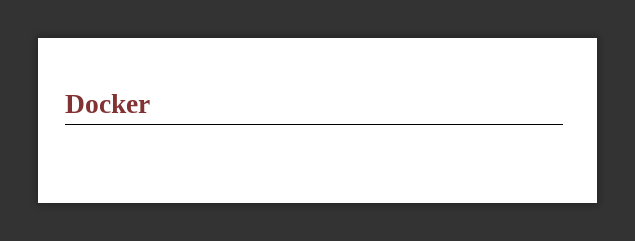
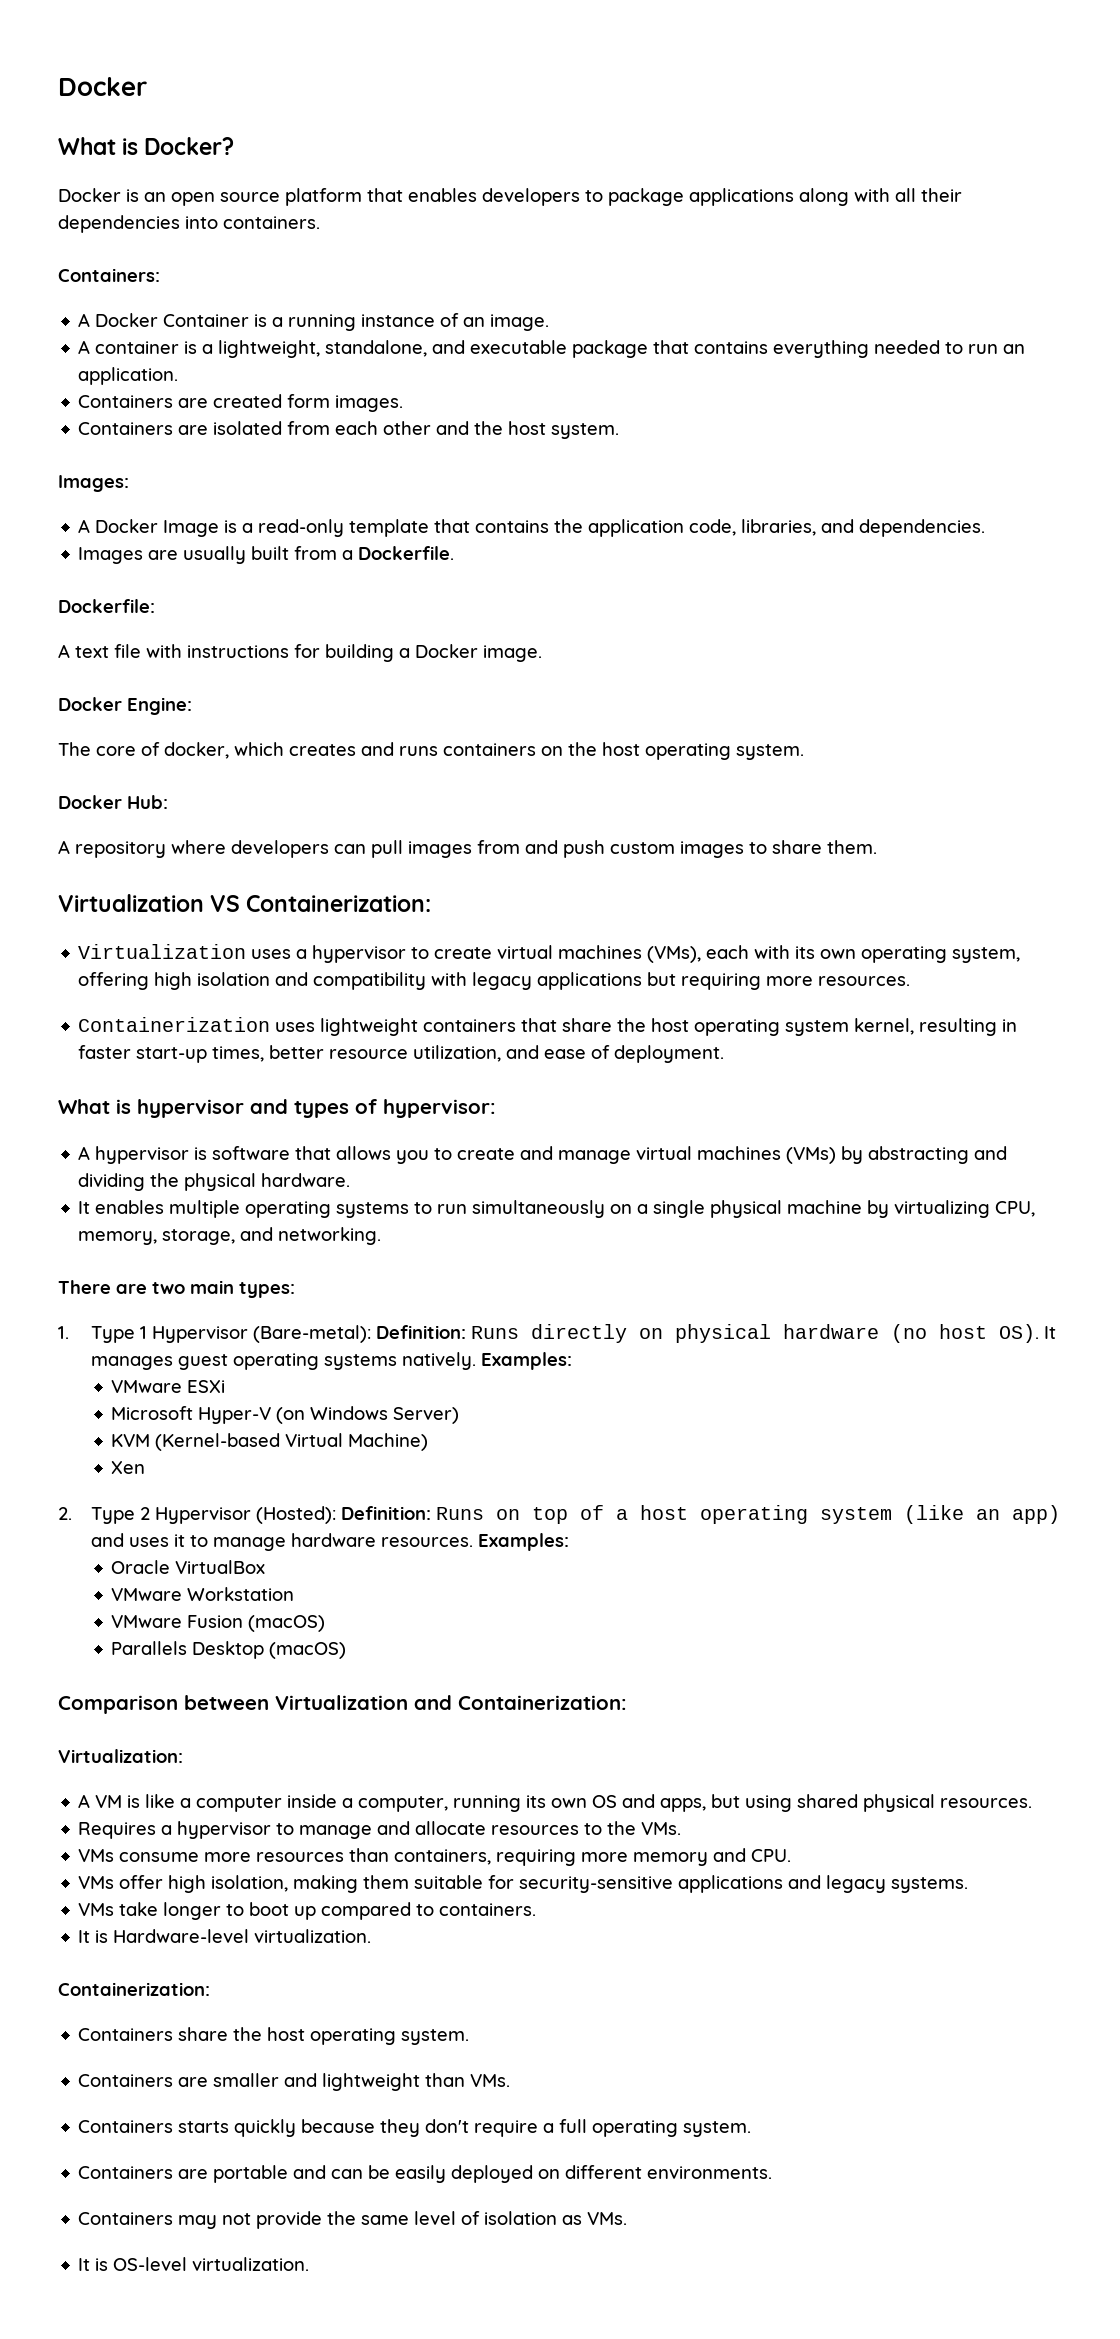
[65,94,150,113] Docker -> [58,77,147,96] [58,137,235,155] [58,188,962,206] [58,215,320,233] [58,268,160,282] [78,313,550,331] [78,340,1026,358] [78,367,179,385] [78,394,404,412] [78,421,620,439] [58,475,129,492] [78,519,986,537] [78,546,455,564] [58,599,155,613] [58,644,542,662] [58,697,192,715] [58,742,804,760] [58,795,168,809] [58,840,877,858] [58,894,432,912] [78,944,1021,963] [78,972,911,990] [78,1017,1018,1036] [78,1045,725,1063] [58,1099,496,1118] [78,1146,1008,1164] [78,1173,351,1191] [78,1200,1036,1218] [78,1227,382,1245] [58,1280,295,1298] [58,1324,1056,1343] [90,1352,572,1370] [111,1380,226,1393] [111,1406,460,1424] [111,1433,429,1451] [111,1461,146,1474] [58,1505,1060,1524] [90,1533,569,1551] [111,1560,266,1574] [111,1587,295,1601] [111,1615,326,1632] [111,1641,347,1659] [58,1695,627,1714] [58,1749,183,1763] [78,1794,1033,1812] [78,1821,682,1839] [78,1848,792,1866] [78,1875,969,1893] [78,1902,537,1920] [78,1929,372,1943] [58,1982,210,1996] [78,2027,470,2045] [78,2073,511,2091] [78,2119,752,2137] [78,2165,773,2183] [78,2211,628,2229] [78,2257,310,2271] Docker // What is Docker? // Docker is an open source platform that enables developers to package applications along with all their dependencies into containers. // Containers: // A Docker Container is a running instance of an image. // A container is a lightweight, standalone, and executable package that contains everything needed to run an application. // Containers are created form images. // Containers are isolated from each other and the host system. // Images: // A Docker Image is a read-only template that contains the application code, libraries, and dependencies. // Images are usually built from a Dockerfile. // Dockerfile: // A text file with instructions for building a Docker image. // Docker Engine: // The core of docker, which creates and runs containers on the host operating system. // Docker Hub: // A repository where developers can pull images from and push custom images to share them. // Virtualization VS Containerization: // Virtualization uses a hypervisor to create virtual machines (VMs), each with its own operating system, offering high isolation and compatibility with legacy applications but requiring more resources. // Containerization uses lightweight containers that share the host operating system kernel, resulting in faster start-up times, better resource utilization, and ease of deployment. // What is hypervisor and types of hypervisor: // A hypervisor is software that allows you to create and manage virtual machines (VMs) by abstracting and dividing the physical hardware. // It enables multiple operating systems to run simultaneously on a single physical machine by virtualizing CPU, memory, storage, and networking. // There are two main types: // 1. Type 1 Hypervisor (Bare-metal): Definition: Runs directly on physical hardware (no host OS). It manages guest operating systems natively. Examples: // VMware ESXi // Microsoft Hyper-V (on Windows Server) // KVM (Kernel-based Virtual Machine) // Xen // 2. Type 2 Hypervisor (Hosted): Definition: Runs on top of a host operating system (like an app) and uses it to manage hardware resources. Examples: // Oracle VirtualBox // VMware Workstation // VMware Fusion (macOS) // Parallels Desktop (macOS) // Comparison between Virtualization and Containerization: // Virtualization: // A VM is like a computer inside a computer, running its own OS and apps, but using shared physical resources. // Requires a hypervisor to manage and allocate resources to the VMs. // VMs consume more resources than containers, requiring more memory and CPU. // VMs offer high isolation, making them suitable for security-sensitive applications and legacy systems. // VMs take longer to boot up compared to containers. // It is Hardware-level virtualization. // Containerization: // Containers share the host operating system. // Containers are smaller and lightweight than VMs. // Containers starts quickly because they don't require a full operating system. // Containers are portable and can be easily deployed on different environments. // Containers may not provide the same level of isolation as VMs. // It is OS-level virtualization.

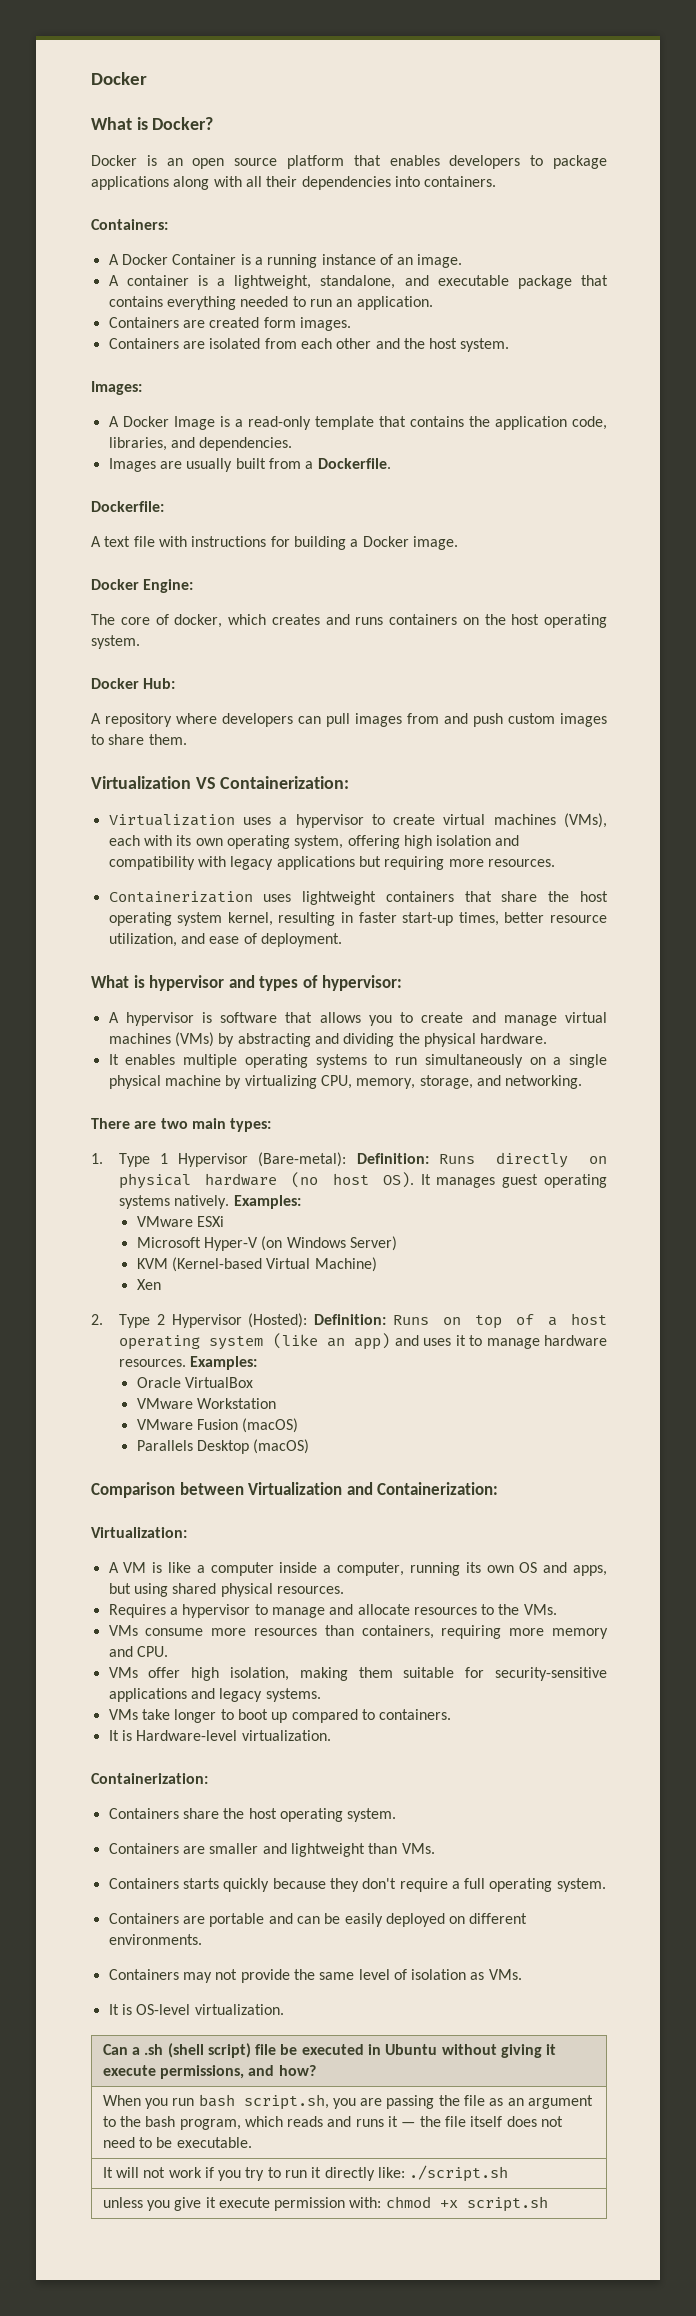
(310, 2264) none -> [102,2043,557,2058] [102,2065,316,2079] [102,2094,594,2110] [102,2116,564,2130] [102,2137,252,2148] [102,2165,509,2182] [102,2196,548,2212] // Can a .sh (shell script) file be executed in Ubuntu without giving it execute permissions, and how? // When you run bash script.sh, you are passing the file as an argument to the bash program, which reads and runs it — the file itself does not need to be executable. // It will not work if you try to run it directly like: ./script.sh // unless you give it execute permission with: chmod +x script.sh

